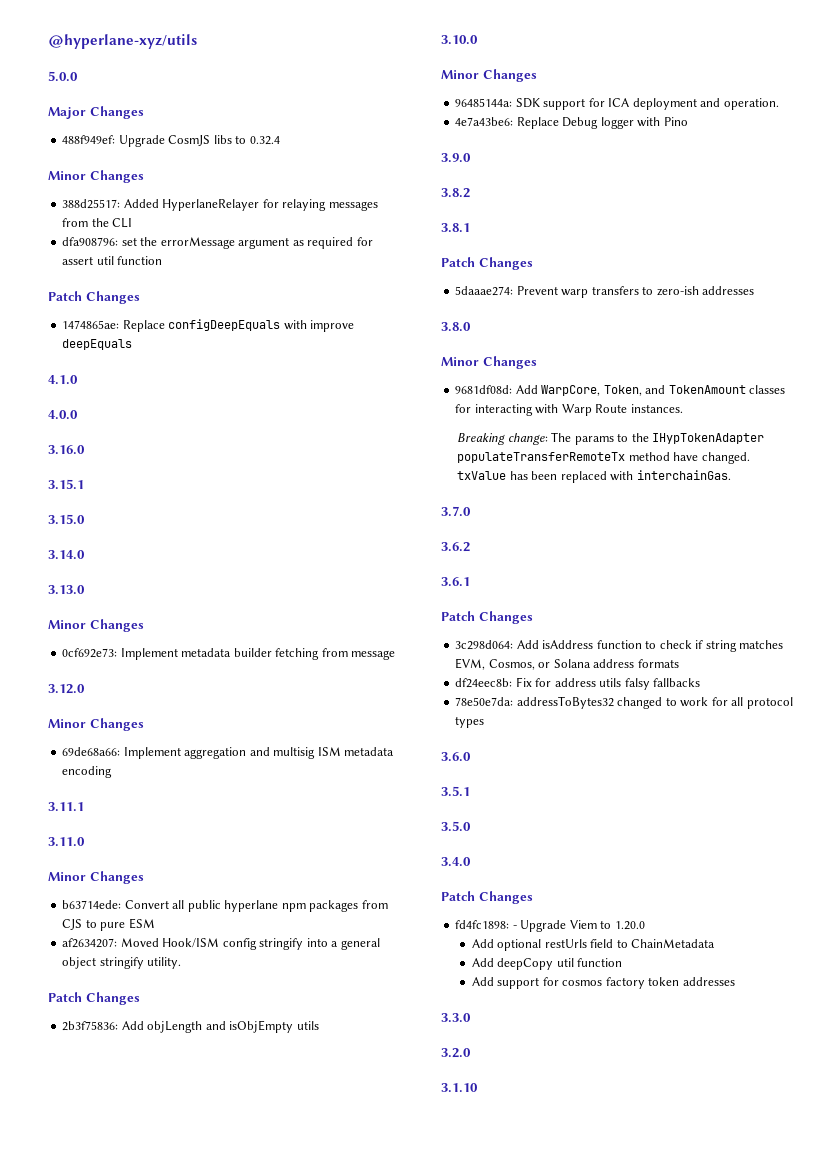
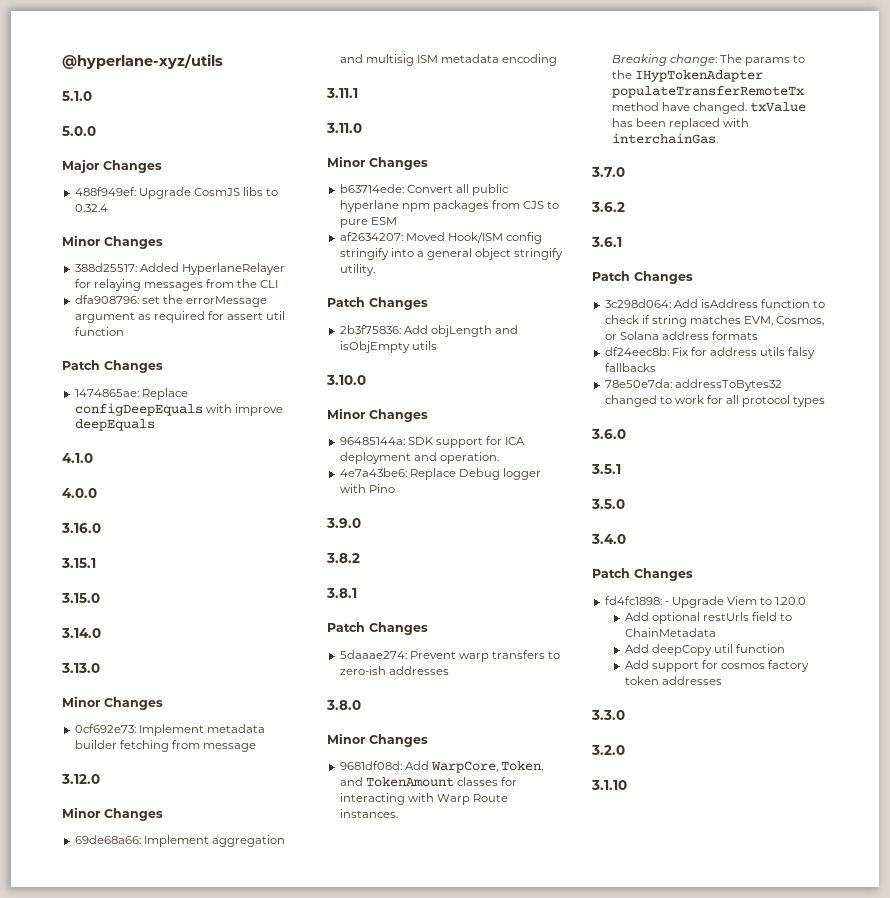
(197, 41) none -> [62,91,92,101] // 5.1.0

